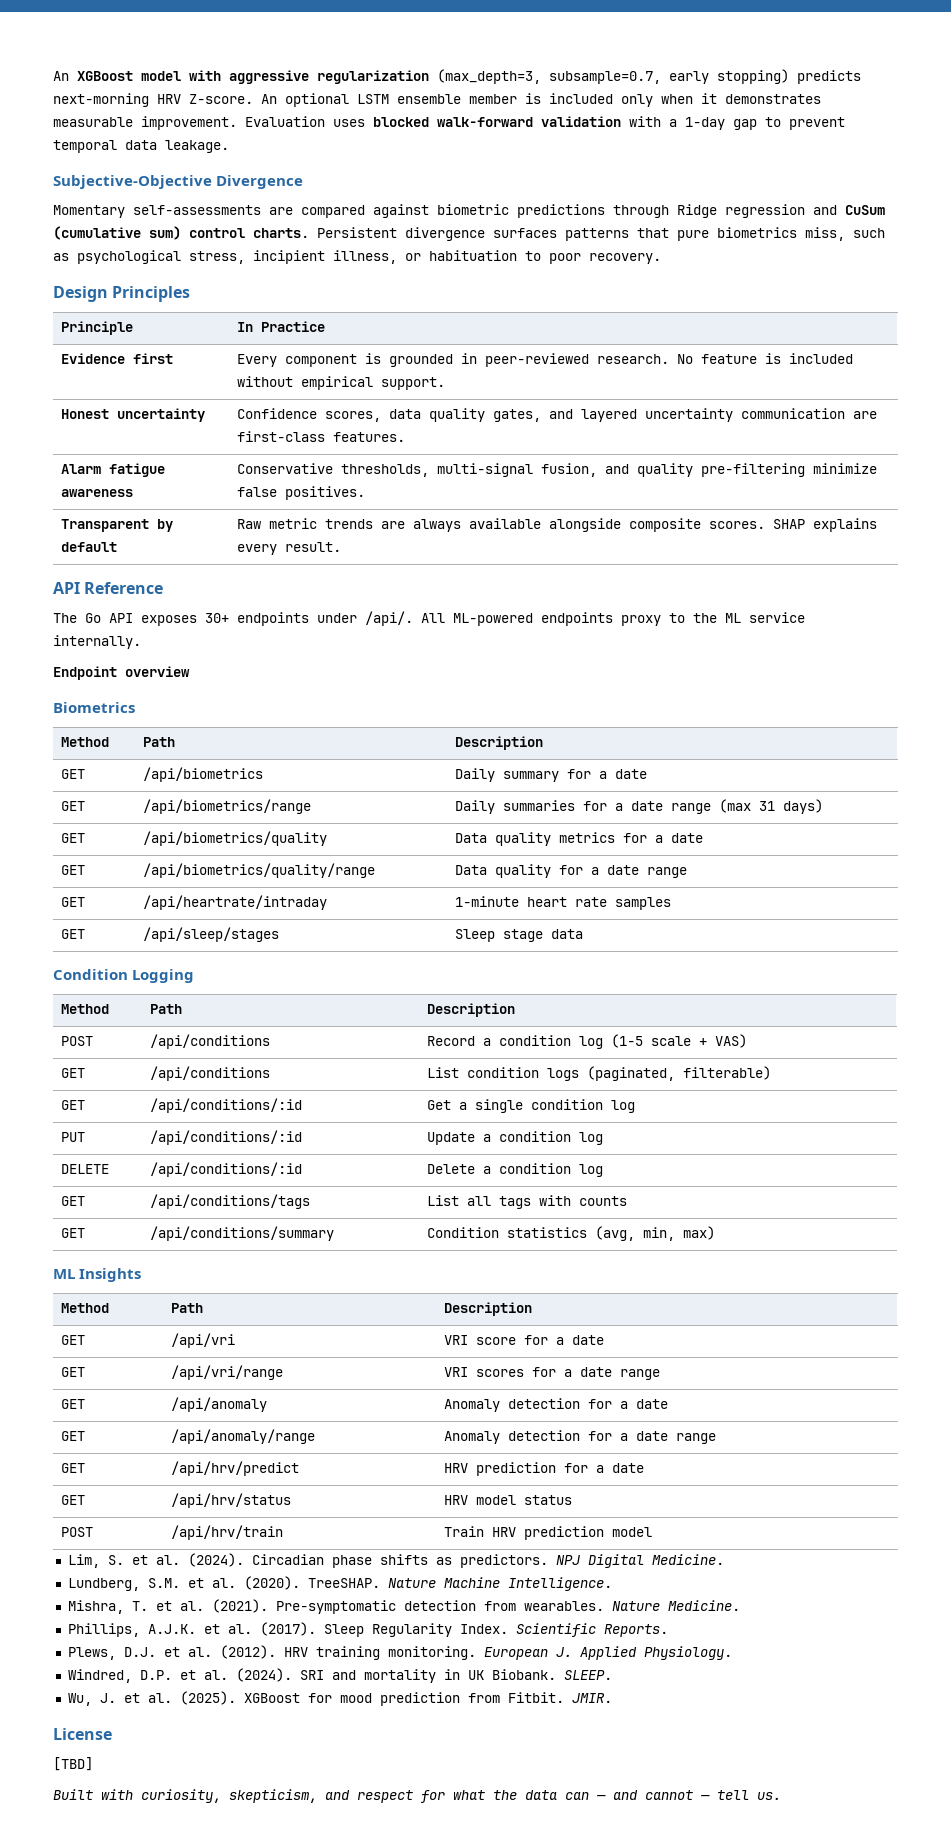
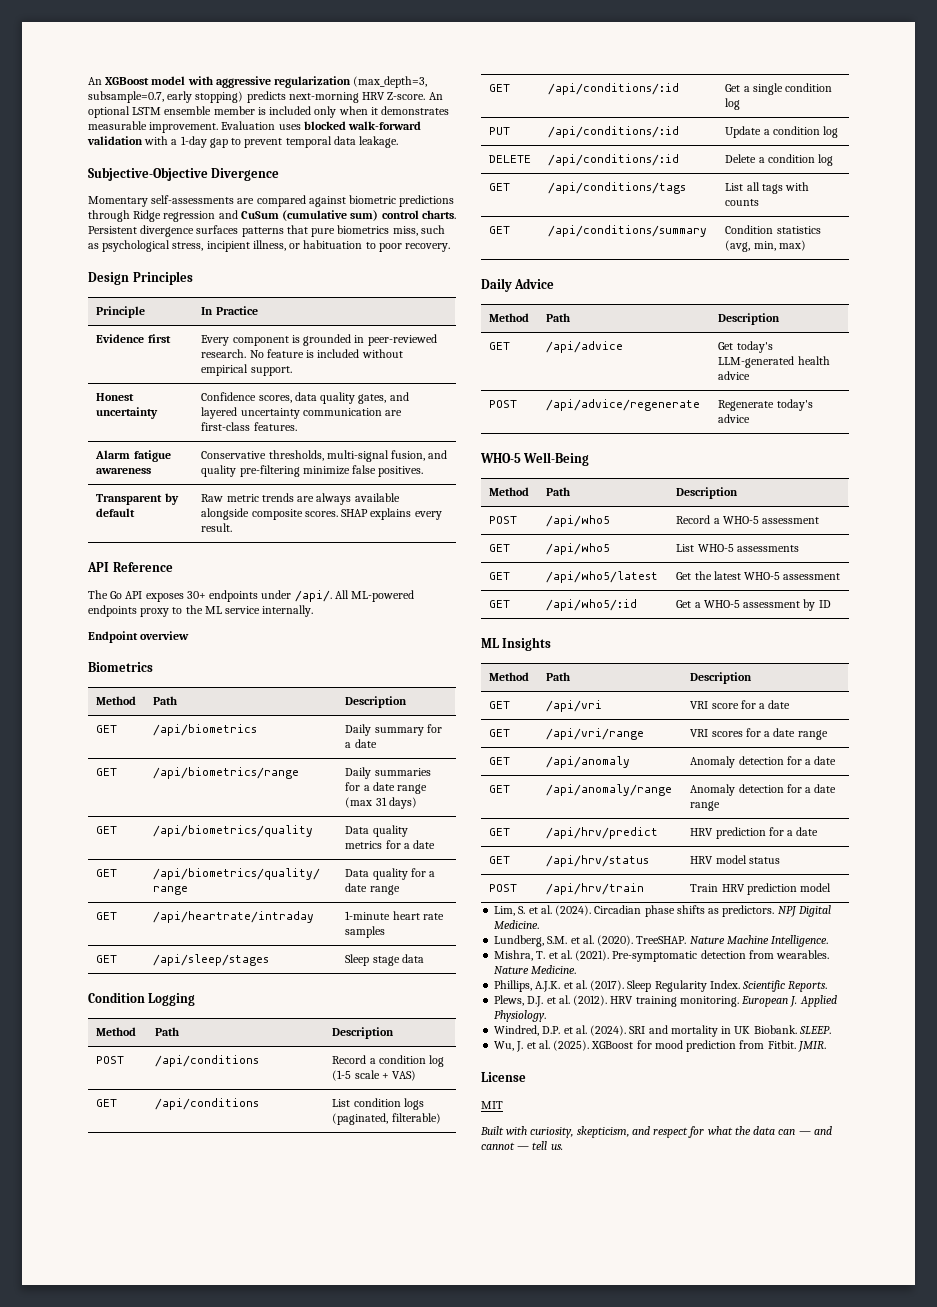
(716, 1233) none -> [481,278,555,292] [489,313,530,322] [546,313,571,322] [718,313,781,325] [489,342,511,350] [546,341,624,353] [718,341,773,353] [718,356,830,368] [718,371,751,380] [489,400,518,408] [546,399,701,411] [718,399,813,411] [718,414,751,423] [480,452,590,466] [489,487,530,496] [546,487,571,496] [676,487,739,499] [489,516,518,524] [546,515,611,527] [676,515,820,524] [489,544,511,552] [546,543,611,555] [676,544,799,552] [489,572,511,580] [546,571,659,583] [676,571,841,580] [489,600,511,608] [546,599,638,611] [676,599,831,611] // Daily Advice // Method | Path | Description // GET | /api/advice | Get today's LLM-generated health advice // POST | /api/advice/regenerate | Regenerate today's advice // WHO-5 Well-Being // Method | Path | Description // POST | /api/who5 | Record a WHO-5 assessment // GET | /api/who5 | List WHO-5 assessments // GET | /api/who5/latest | Get the latest WHO-5 assessment // GET | /api/who5/:id | Get a WHO-5 assessment by ID
[53,1757,93,1771] [TBD] -> [481,1101,503,1109] MIT

